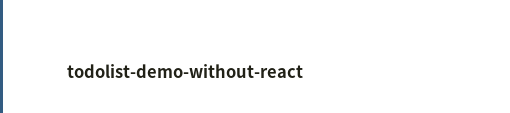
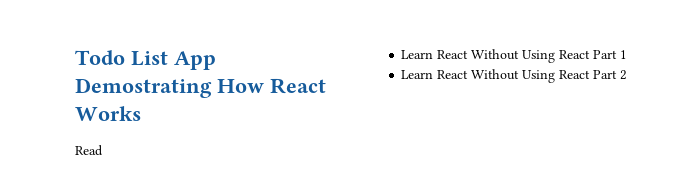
[67,64,303,78] todolist-demo-without-react -> [75,50,216,70] [75,78,326,98] [75,106,141,121] [75,145,103,156] [401,49,628,63] [401,69,628,83] Todo List App Demostrating How React Works // Read // Learn React Without Using React Part 1 // Learn React Without Using React Part 2

